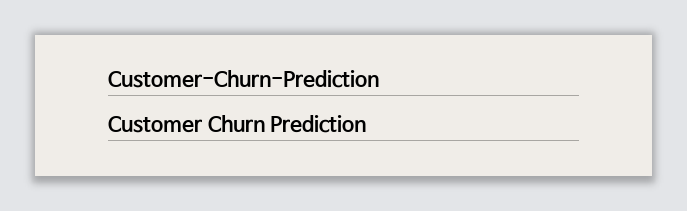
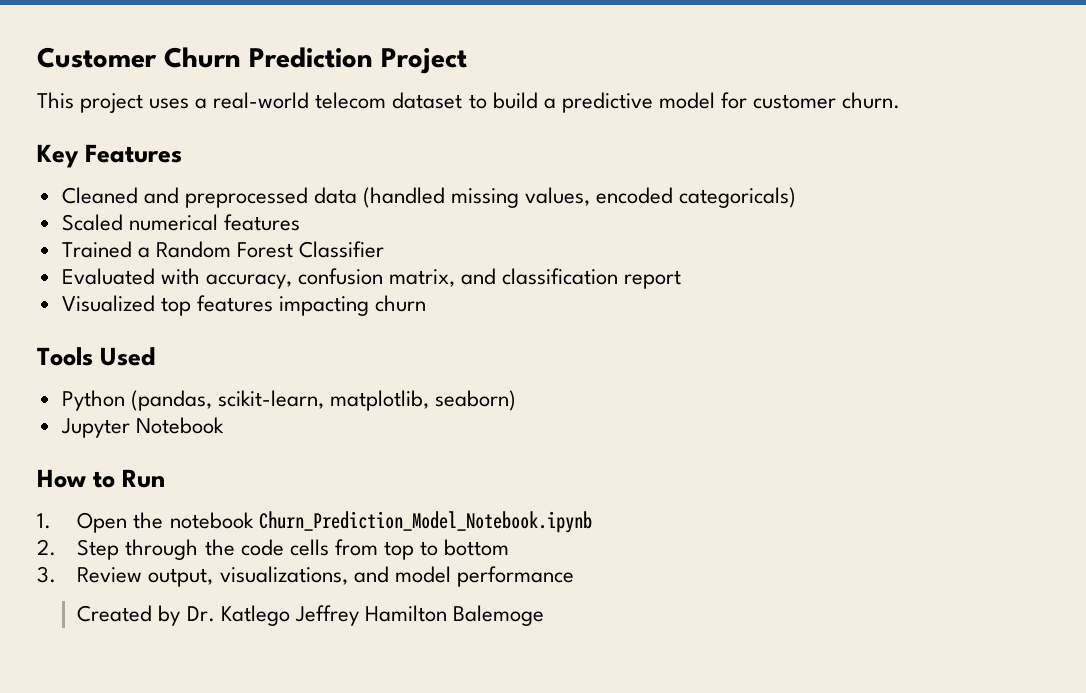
[108,70,379,88] Customer-Churn-Prediction // -> (37, 57) none
(367, 124) none -> [381,48,467,74] [37,92,901,113] [37,144,183,168] [61,187,797,208] [61,214,300,231] [61,241,385,258] [61,268,682,289] [61,295,427,316] [37,347,157,366] [61,390,517,411] [60,417,224,438] [37,469,166,488] [37,511,592,533] [37,539,509,560] [37,566,574,587] [77,605,544,626] Project // This project uses a real-world telecom dataset to build a predictive model for customer churn. // Key Features // Cleaned and preprocessed data (handled missing values, encoded categoricals) // Scaled numerical features // Trained a Random Forest Classifier // Evaluated with accuracy, confusion matrix, and classification report // Visualized top features impacting churn // Tools Used // Python (pandas, scikit-learn, matplotlib, seaborn) // Jupyter Notebook // How to Run // 1. Open the notebook Churn_Prediction_Model_Notebook.ipynb // 2. Step through the code cells from top to bottom // 3. Review output, visualizations, and model performance // Created by Dr. Katlego Jeffrey Hamilton Balemoge

